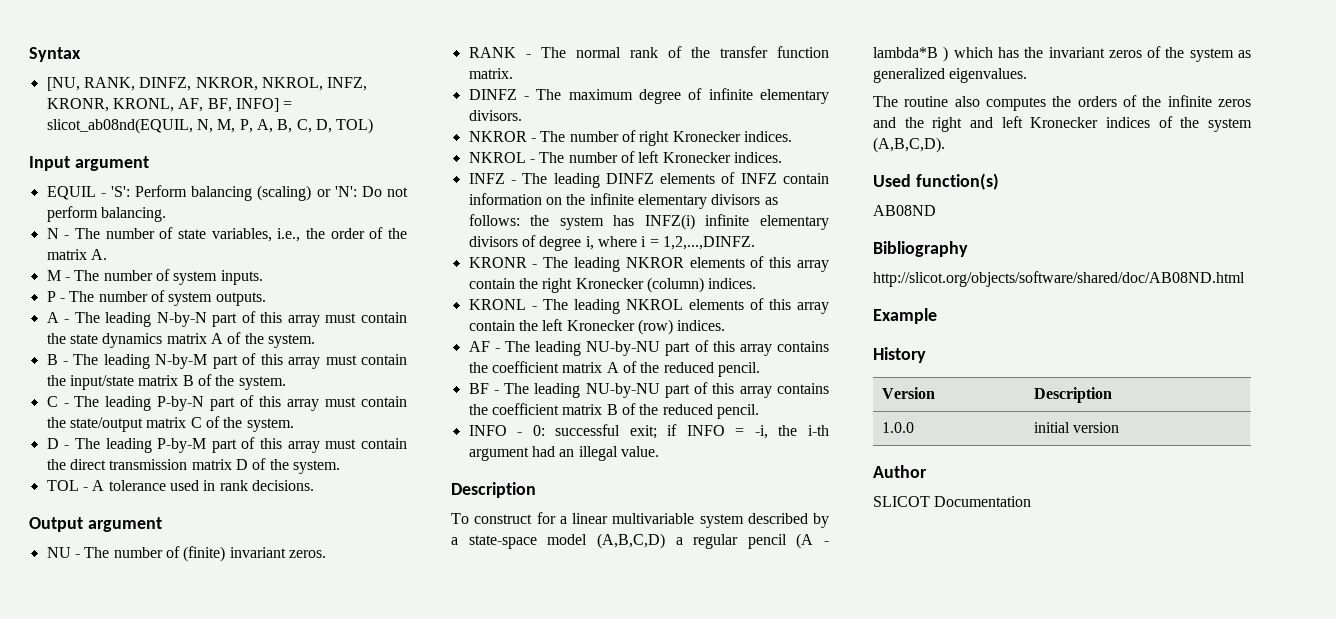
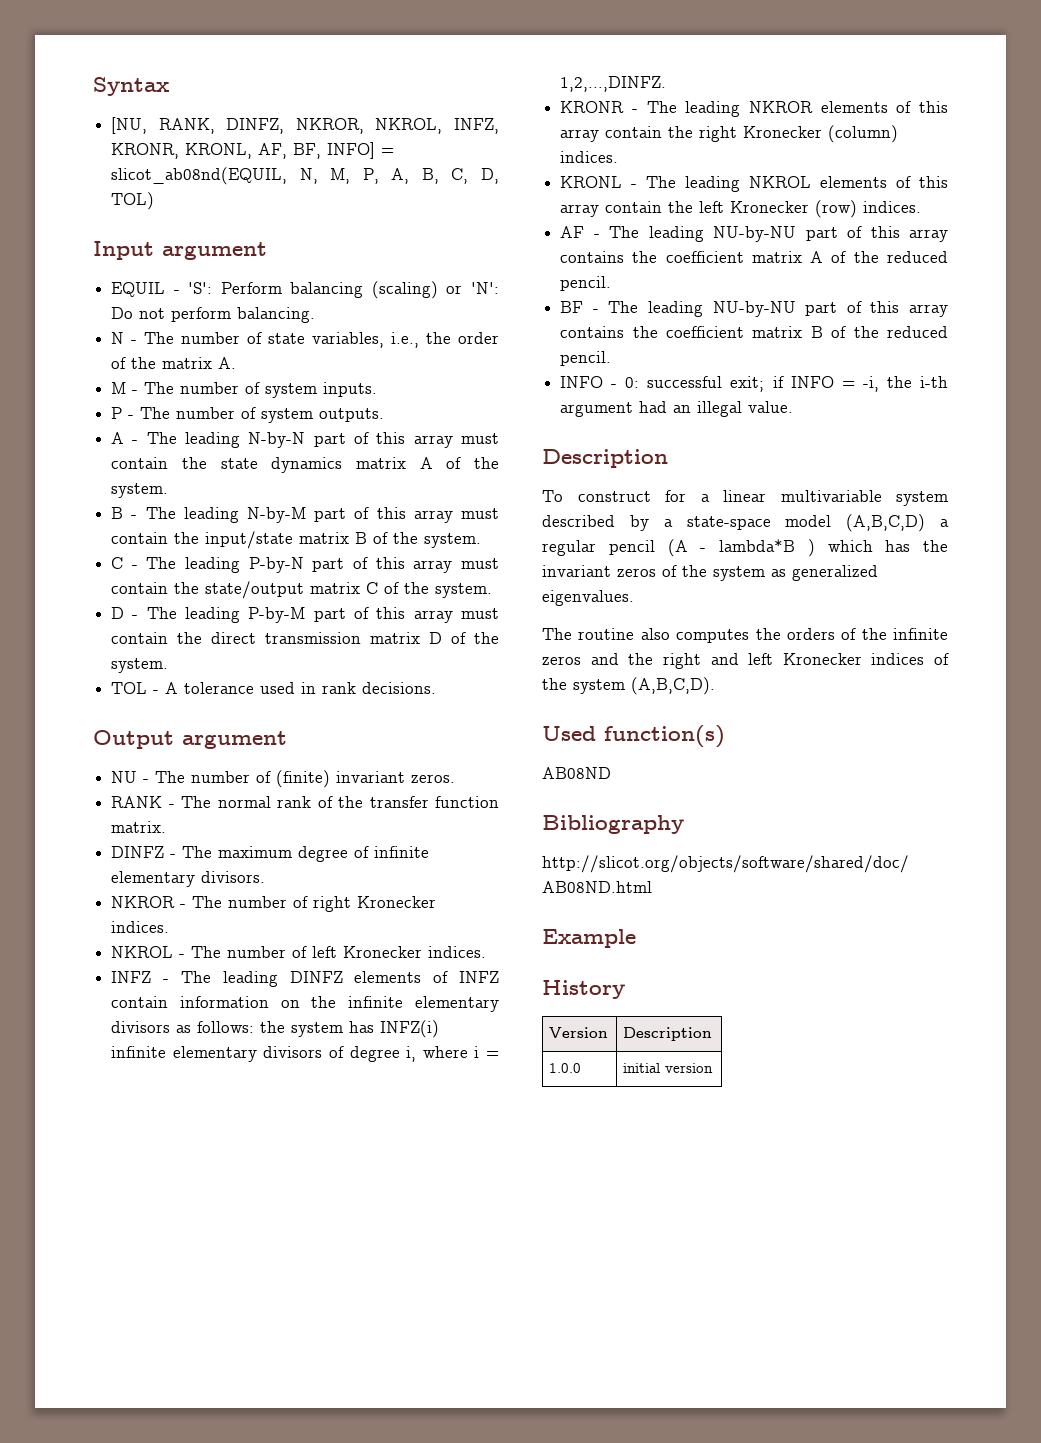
[873,465,927,478] [873,496,1032,507] // Author // SLICOT Documentation -> (714, 1068) none

